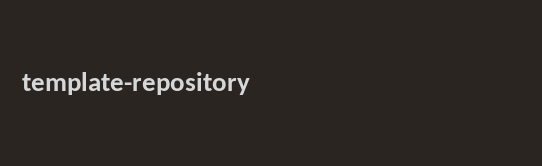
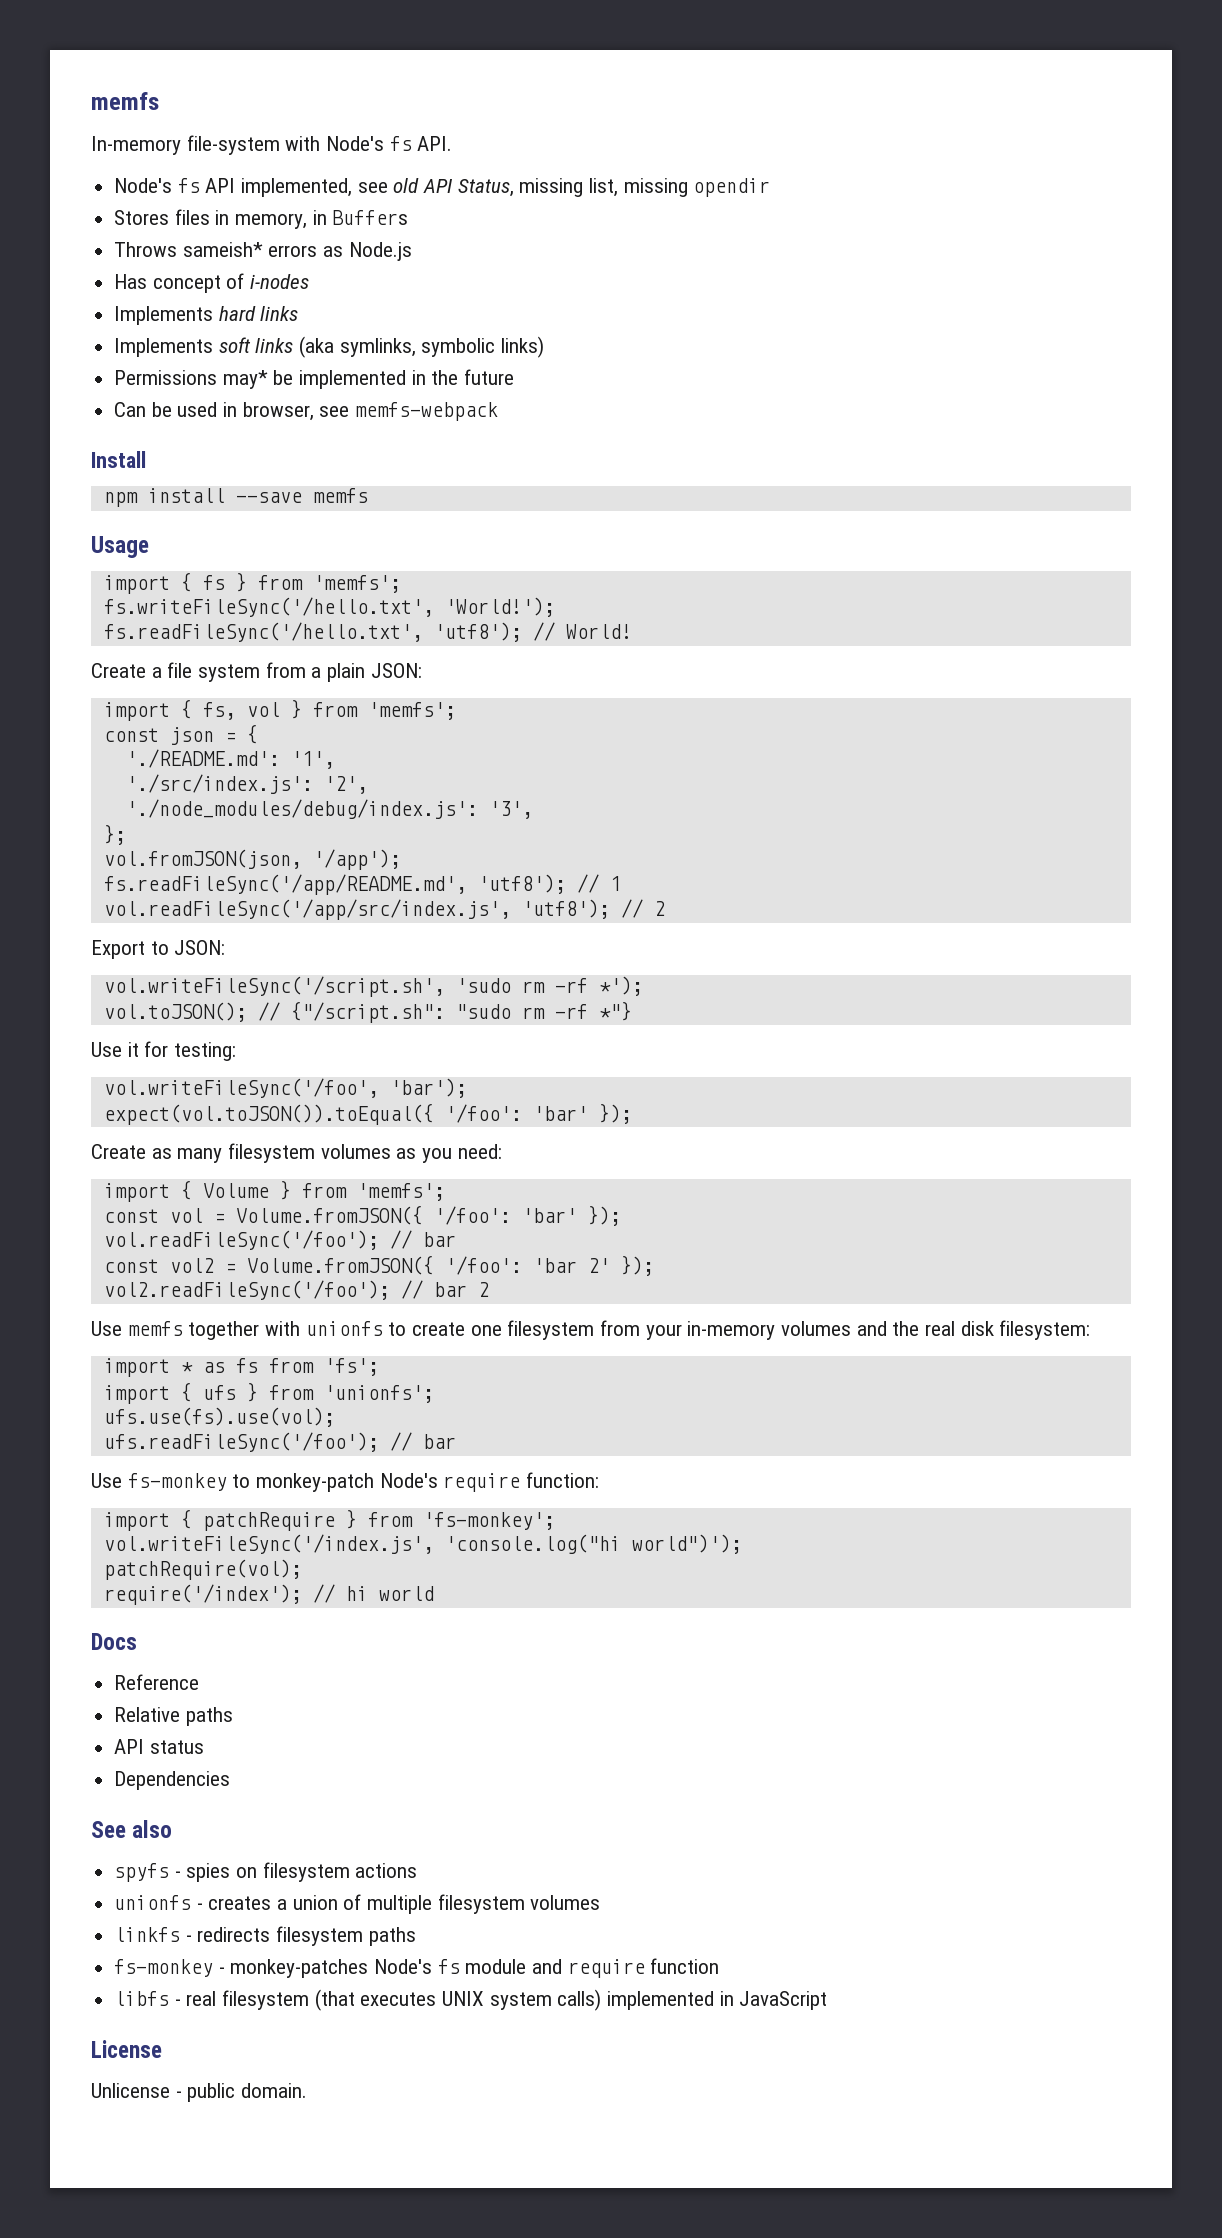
[22,72,250,95] template-repository -> [91,92,159,110] [91,135,453,155] [114,178,771,197] [114,209,409,229] [114,242,412,261] [114,273,310,293] [114,306,299,325] [114,336,545,358] [114,369,515,389] [114,402,499,421] [91,451,146,468] [103,488,368,507] [91,536,149,558] [103,572,401,594] [103,597,555,617] [103,622,632,642] [91,662,422,682] [103,699,456,721] [103,724,258,745] [125,749,335,769] [125,774,368,794] [125,799,533,819] [103,824,126,845] [103,849,401,870] [103,874,621,895] [103,899,665,920] [91,940,226,959] [103,976,643,997] [103,1001,632,1023] [91,1041,237,1061] [103,1078,467,1098] [103,1103,632,1125] [91,1143,502,1163] [103,1180,445,1202] [103,1205,621,1226] [103,1230,456,1250] [103,1255,654,1276] [103,1280,489,1300] [91,1320,1091,1340] [103,1358,379,1377] [103,1382,434,1404] [103,1407,335,1427] [103,1432,456,1452] [91,1472,600,1492] [103,1509,555,1531] [103,1534,742,1554] [103,1559,302,1580] [103,1584,434,1605] [91,1633,137,1650] [114,1674,200,1690] [114,1707,233,1726] [114,1739,204,1754] [114,1771,231,1790] [91,1820,173,1838] [114,1862,418,1882] [114,1894,601,1914] [114,1926,416,1946] [114,1958,720,1978] [114,1989,828,2011] [91,2040,162,2058] [91,2083,308,2102] memfs // In-memory file-system with Node's fs API. // Node's fs API implemented, see old API Status, missing list, missing opendir // Stores files in memory, in Buffers // Throws sameish* errors as Node.js // Has concept of i-nodes // Implements hard links // Implements soft links (aka symlinks, symbolic links) // Permissions may* be implemented in the future // Can be used in browser, see memfs-webpack // Install // npm install --save memfs // Usage // import { fs } from 'memfs'; // fs.writeFileSync('/hello.txt', 'World!'); // fs.readFileSync('/hello.txt', 'utf8'); // World! // Create a file system from a plain JSON: // import { fs, vol } from 'memfs'; // const json = { // './README.md': '1', // './src/index.js': '2', // './node_modules/debug/index.js': '3', // }; // vol.fromJSON(json, '/app'); // fs.readFileSync('/app/README.md', 'utf8'); // 1 // vol.readFileSync('/app/src/index.js', 'utf8'); // 2 // Export to JSON: // vol.writeFileSync('/script.sh', 'sudo rm -rf *'); // vol.toJSON(); // {"/script.sh": "sudo rm -rf *"} // Use it for testing: // vol.writeFileSync('/foo', 'bar'); // expect(vol.toJSON()).toEqual({ '/foo': 'bar' }); // Create as many filesystem volumes as you need: // import { Volume } from 'memfs'; // const vol = Volume.fromJSON({ '/foo': 'bar' }); // vol.readFileSync('/foo'); // bar // const vol2 = Volume.fromJSON({ '/foo': 'bar 2' }); // vol2.readFileSync('/foo'); // bar 2 // Use memfs together with unionfs to create one filesystem from your in-memory volumes and the real disk filesystem: // import * as fs from 'fs'; // import { ufs } from 'unionfs'; // ufs.use(fs).use(vol); // ufs.readFileSync('/foo'); // bar // Use fs-monkey to monkey-patch Node's require function: // import { patchRequire } from 'fs-monkey'; // vol.writeFileSync('/index.js', 'console.log("hi world")'); // patchRequire(vol); // require('/index'); // hi world // Docs // Reference // Relative paths // API status // Dependencies // See also // spyfs - spies on filesystem actions // unionfs - creates a union of multiple filesystem volumes // linkfs - redirects filesystem paths // fs-monkey - monkey-patches Node's fs module and require function // libfs - real filesystem (that executes UNIX system calls) implemented in JavaScript // License // Unlicense - public domain.

